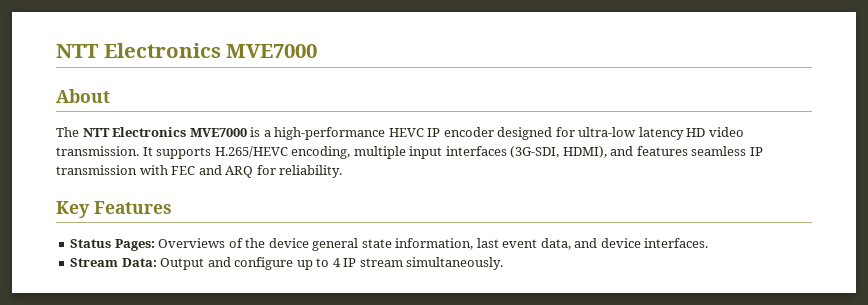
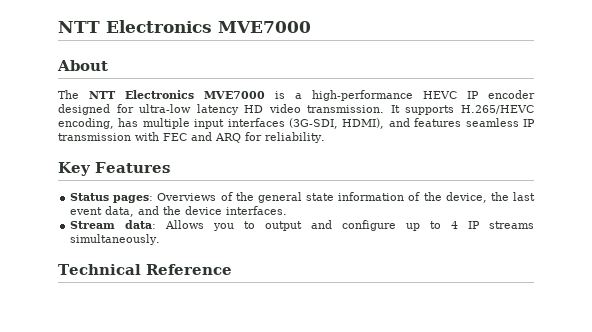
(351, 152) none -> [118,118,139,127] has
[114,239,155,251] Pages: -> [113,195,154,203] pages:
[268,238,309,248] device -> (254, 196) none
[395,238,474,250] information, -> [338,192,509,203] information of the device, the
(598, 243) none -> [163,206,182,215] the
[121,258,205,270] Data: Output -> [125,220,303,231] data: Allows you to output
[359,258,403,267] stream -> [489,221,534,229] streams
(504, 263) none -> [58,264,232,275] // Technical Reference

